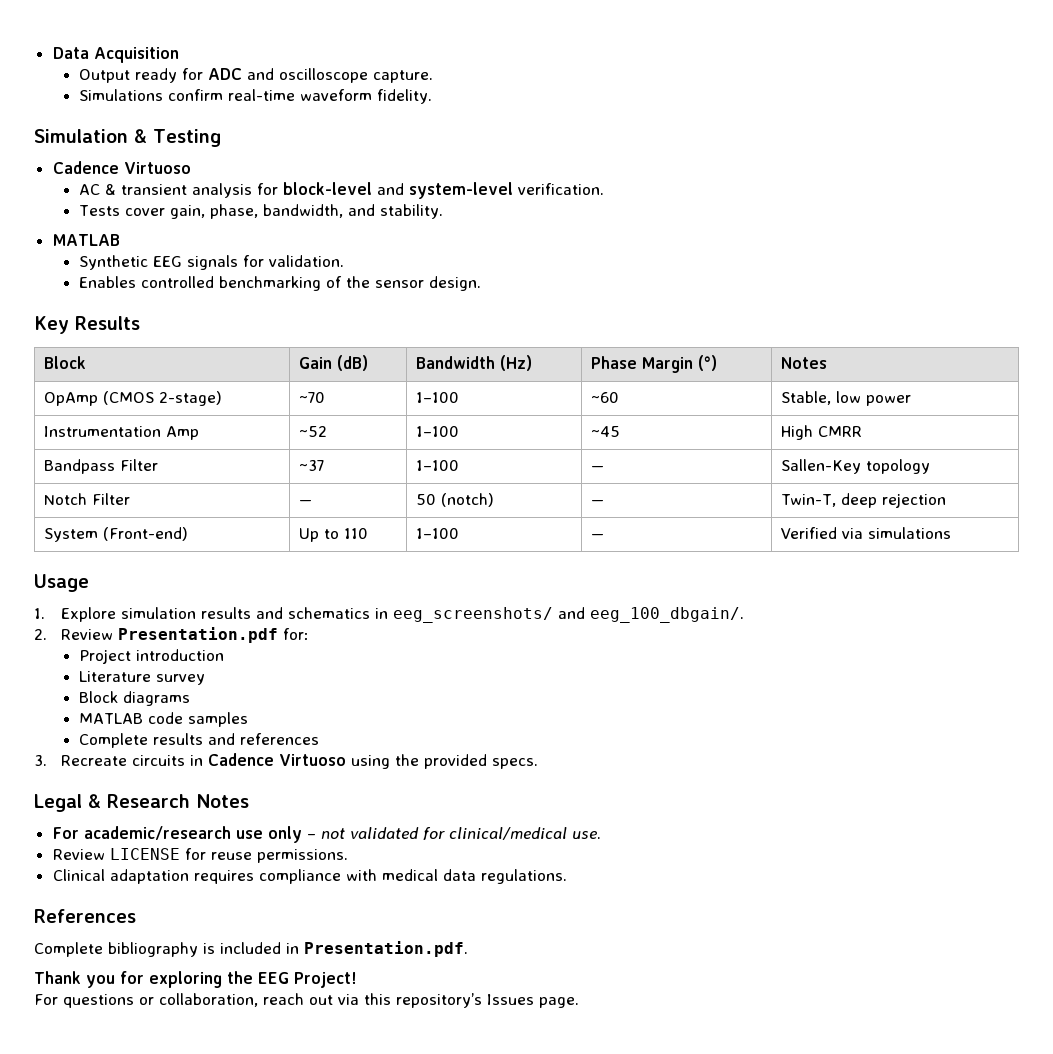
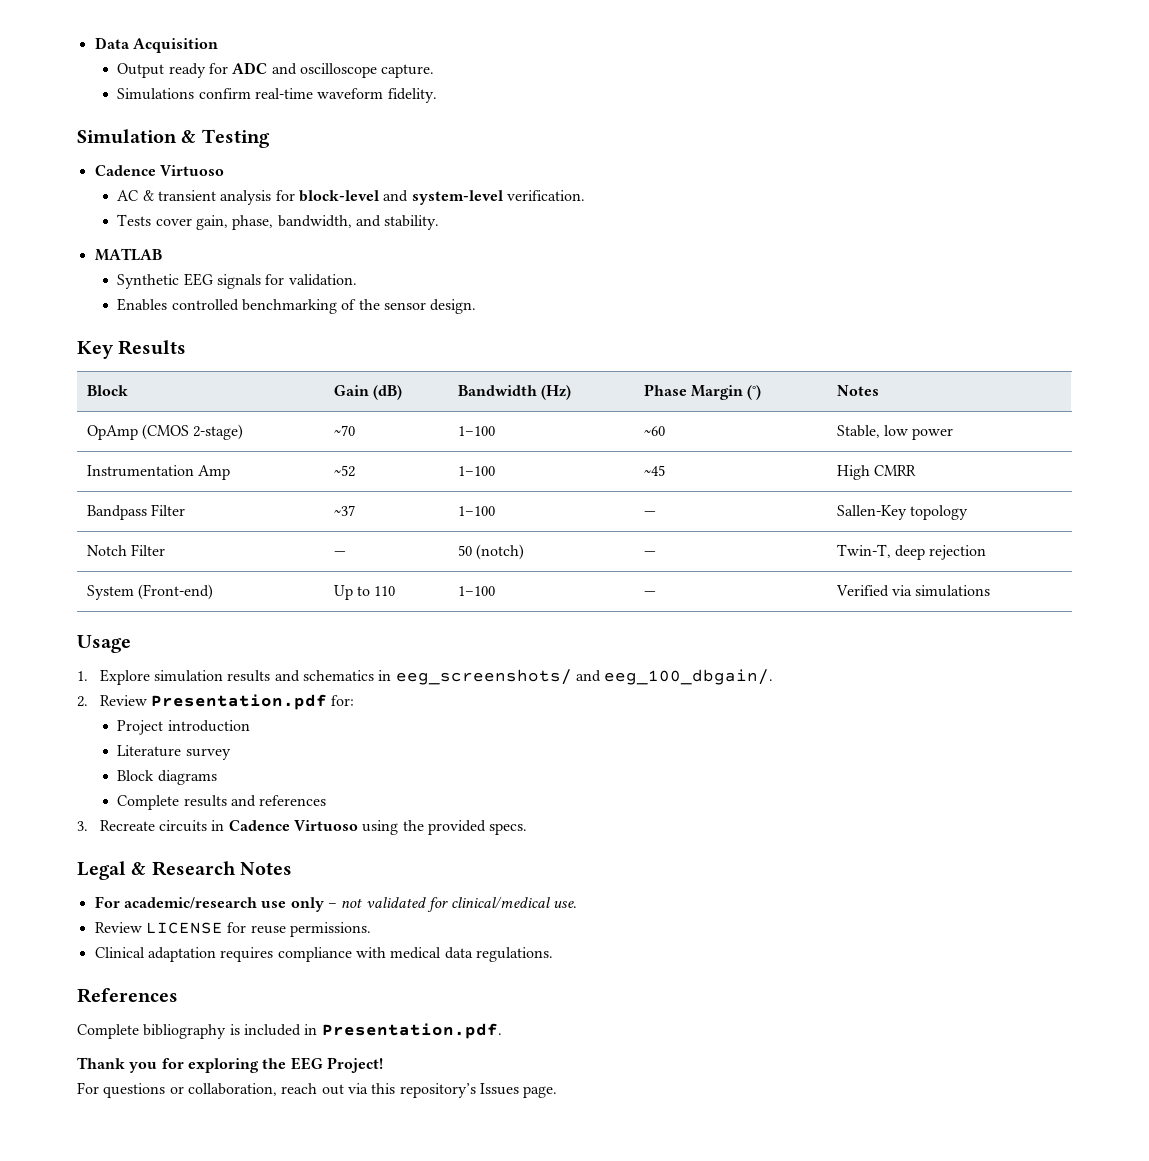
[79,712,249,727] // MATLAB code samples -> (217, 777) none

